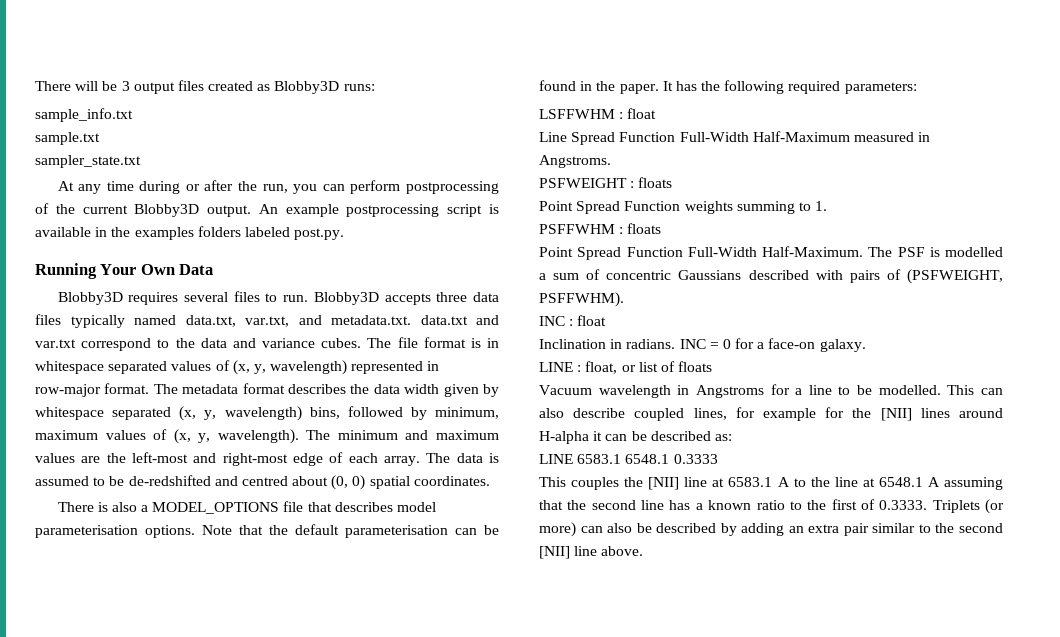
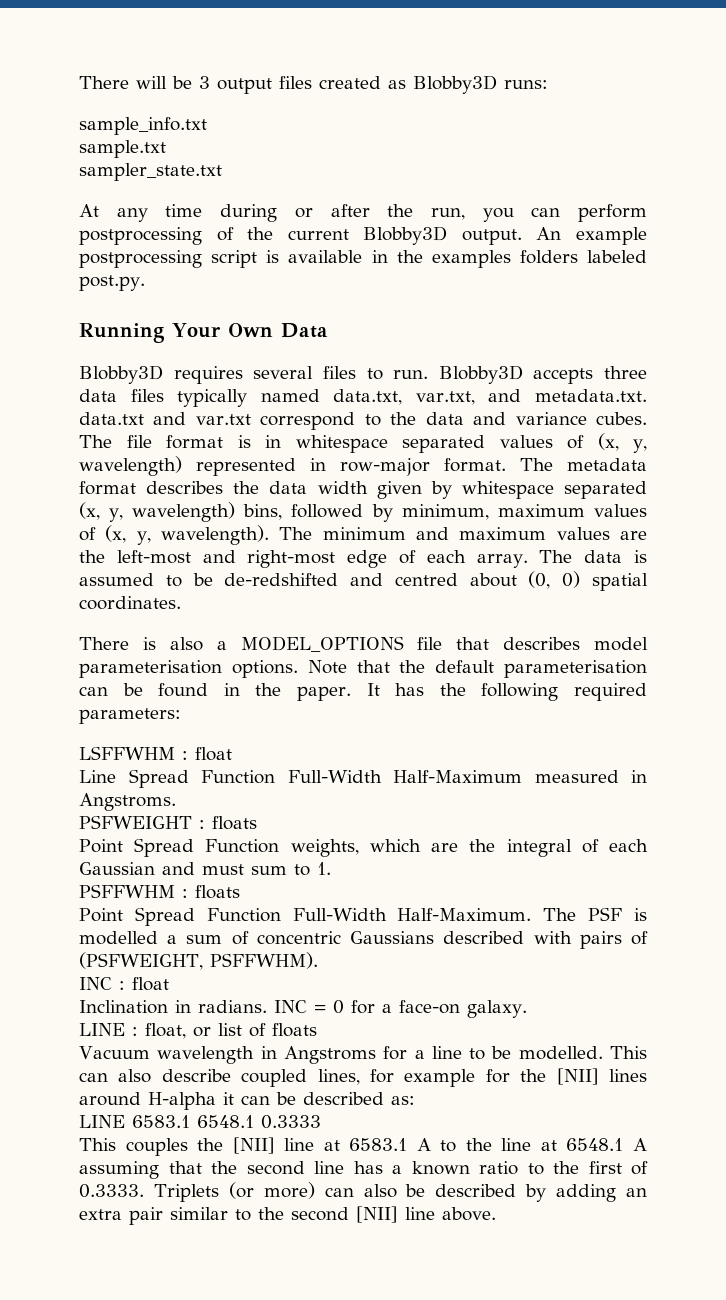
[684,201,795,214] weights summing -> [290,839,648,857] [79,862,287,875] weights, which are the integral of each Gaussian and must sum

